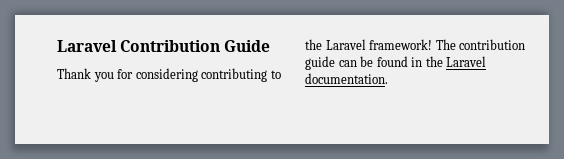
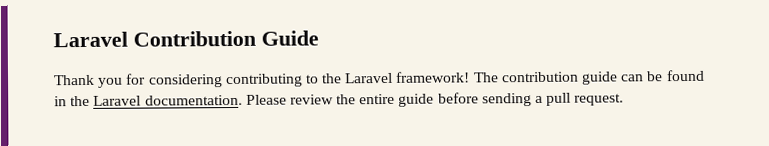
(388, 78) none -> [245,92,625,107] Please review the entire guide before sending a pull request.

